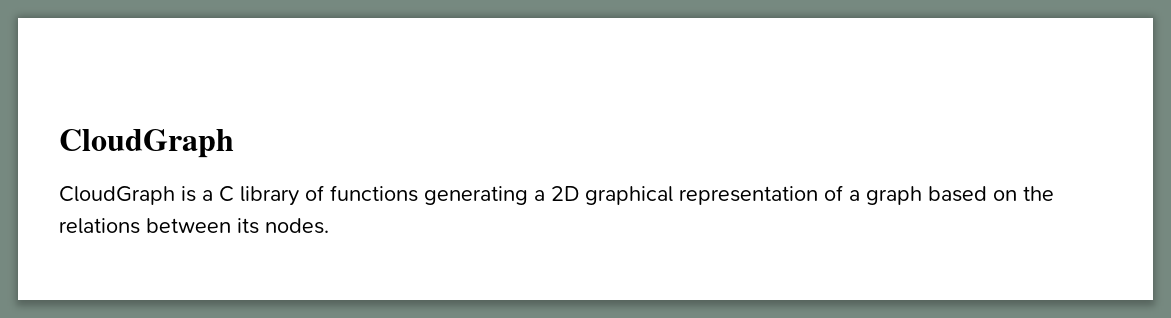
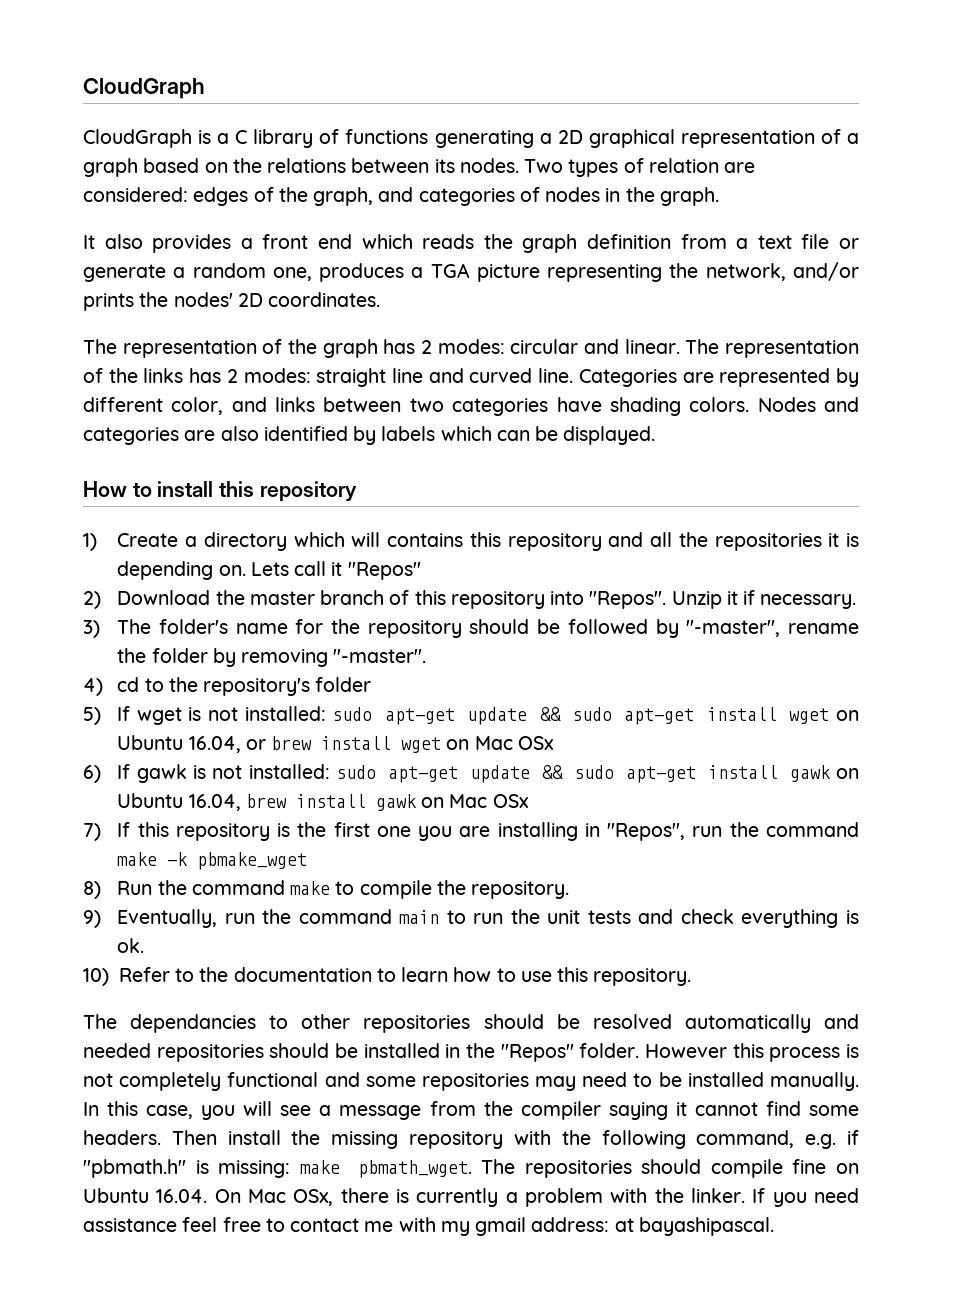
(329, 226) none -> [524,158,756,177] [83,187,719,206] [83,234,860,253] [83,262,859,282] [83,292,381,311] [83,339,860,358] [83,368,859,387] [83,397,860,416] [83,426,656,445] [83,481,357,502] [83,532,859,551] [117,561,421,580] [83,590,857,609] [83,619,859,638] [117,648,427,667] [83,677,372,696] [83,706,859,725] [117,735,554,753] [83,764,859,783] [117,793,529,811] [83,822,859,841] [117,852,308,870] [83,880,570,899] [83,909,859,928] [117,938,145,953] [83,967,692,986] [83,1014,859,1033] [83,1043,859,1062] [83,1072,859,1091] [83,1101,860,1120] [83,1130,860,1149] [83,1159,859,1178] [83,1188,860,1207] [83,1217,774,1236] Two types of relation are considered: edges of the graph, and categories of nodes in the graph. // It also provides a front end which reads the graph definition from a text file or generate a random one, produces a TGA picture representing the network, and/or prints the nodes' 2D coordinates. // The representation of the graph has 2 modes: circular and linear. The representation of the links has 2 modes: straight line and curved line. Categories are represented by different color, and links between two categories have shading colors. Nodes and categories are also identified by labels which can be displayed. // How to install this repository // 1) Create a directory which will contains this repository and all the repositories it is depending on. Lets call it "Repos" // 2) Download the master branch of this repository into "Repos". Unzip it if necessary. // 3) The folder's name for the repository should be followed by "-master", rename the folder by removing "-master". // 4) cd to the repository's folder // 5) If wget is not installed: sudo apt-get update && sudo apt-get install wget on Ubuntu 16.04, or brew install wget on Mac OSx // 6) If gawk is not installed: sudo apt-get update && sudo apt-get install gawk on Ubuntu 16.04, brew install gawk on Mac OSx // 7) If this repository is the first one you are installing in "Repos", run the command make -k pbmake_wget // 8) Run the command make to compile the repository. // 9) Eventually, run the command main to run the unit tests and check everything is ok. // 10) Refer to the documentation to learn how to use this repository. // The dependancies to other repositories should be resolved automatically and needed repositories should be installed in the "Repos" folder. However this process is not completely functional and some repositories may need to be installed manually. In this case, you will see a message from the compiler saying it cannot find some headers. Then install the missing repository with the following command, e.g. if "pbmath.h" is missing: make pbmath_wget. The repositories should compile fine on Ubuntu 16.04. On Mac OSx, there is currently a problem with the linker. If you need assistance feel free to contact me with my gmail address: at bayashipascal.

